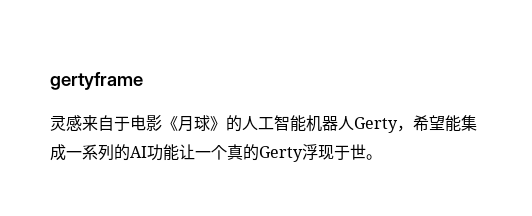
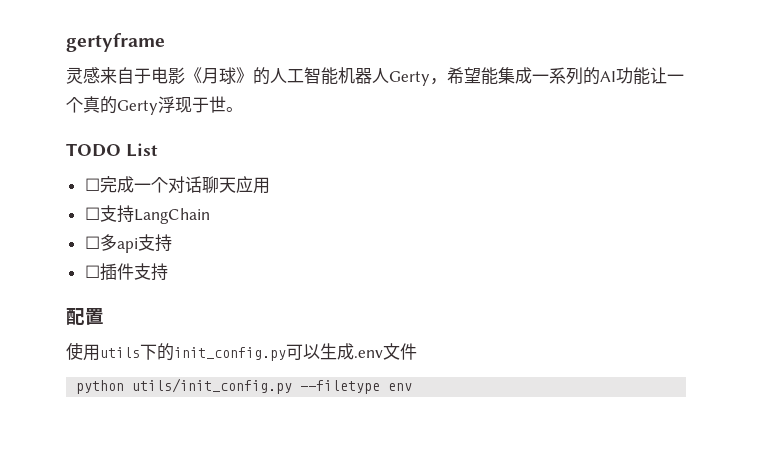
(382, 157) none -> [66,143,158,157] [84,176,270,194] [84,205,210,224] [84,234,172,253] [84,263,168,281] [66,308,104,325] [66,342,417,361] [76,378,413,394] // TODO List // ☐完成一个对话聊天应用 // ☐支持LangChain // ☐多api支持 // ☐插件支持 // 配置 // 使用utils下的init_config.py可以生成.env文件 // python utils/init_config.py --filetype env

